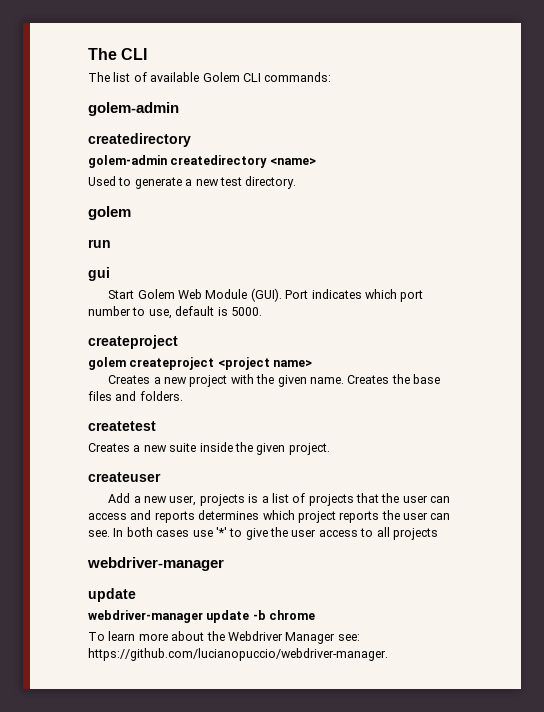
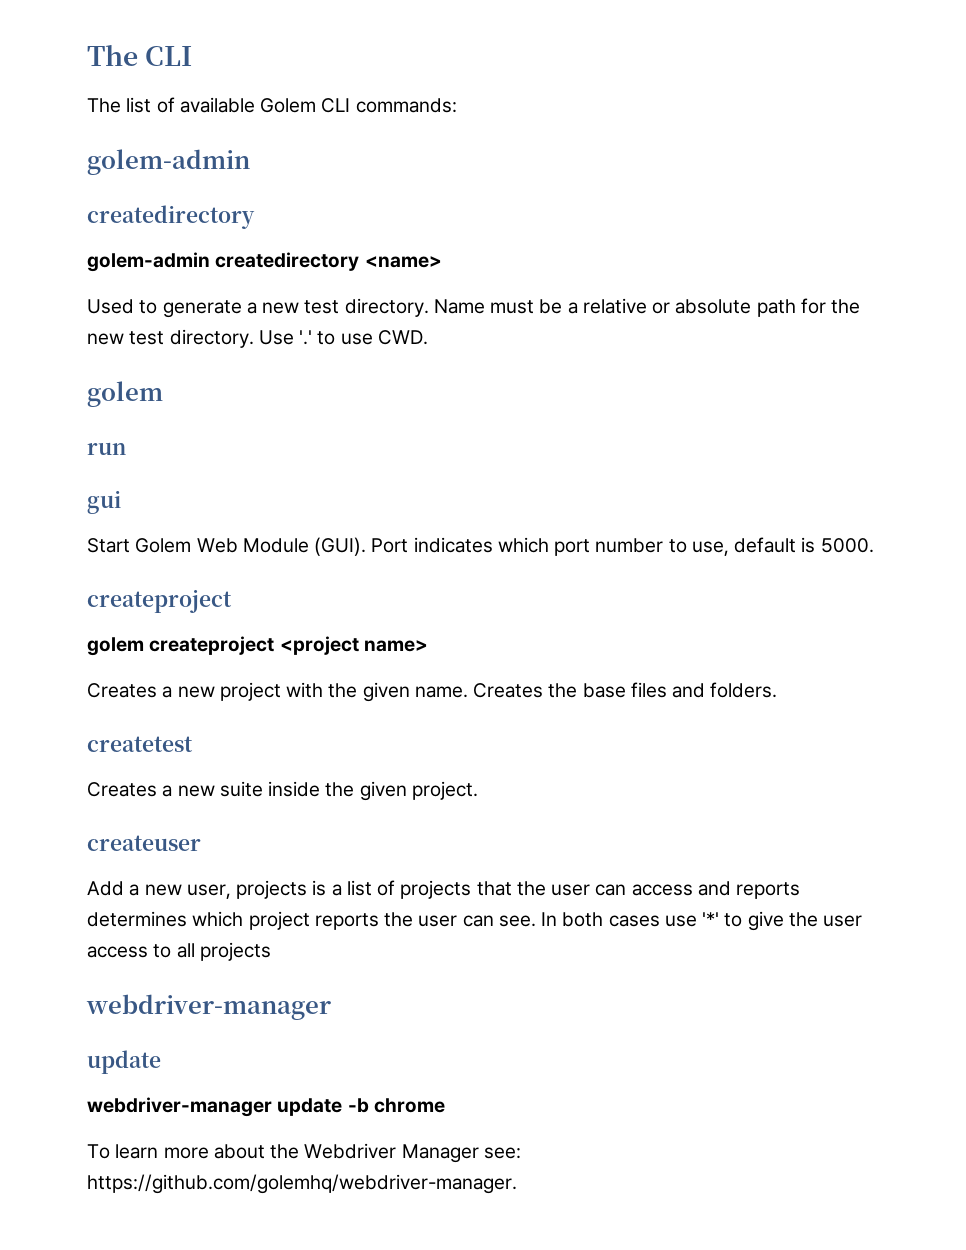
(297, 182) none -> [433,298,861,317] [87,329,428,348] Name must be a relative or absolute path for the new test directory. Use '.' to use CWD.
[88,648,388,661] https://github.com/lucianopuccio/webdriver-manager. -> [87,1174,517,1194] https://github.com/golemhq/webdriver-manager.

